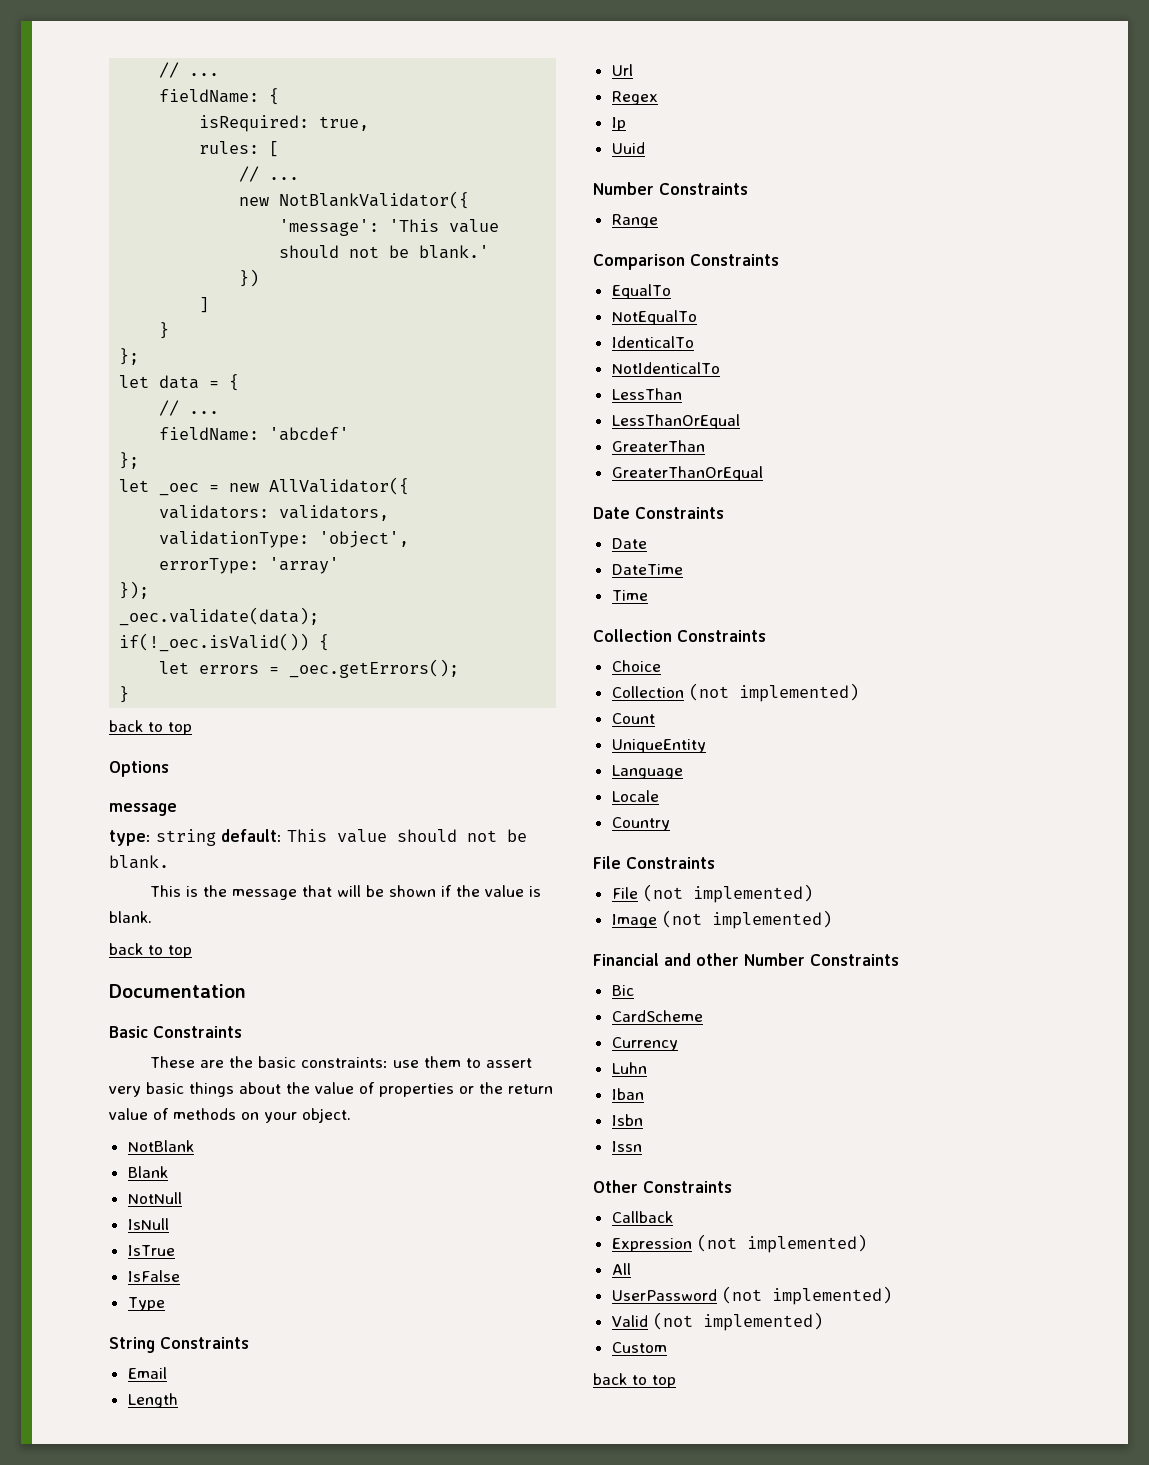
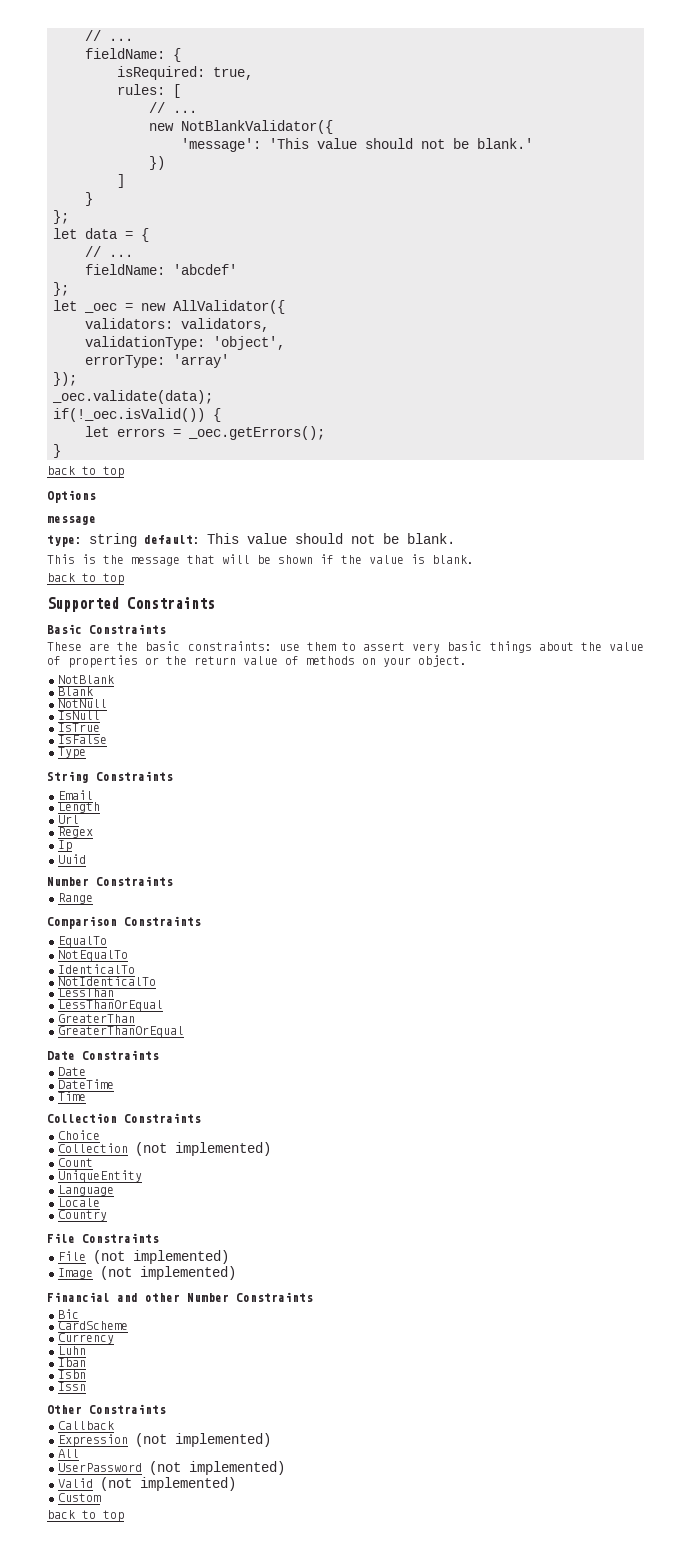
[109,984,246,998] Documentation -> [47,597,215,612] Supported Constraints

